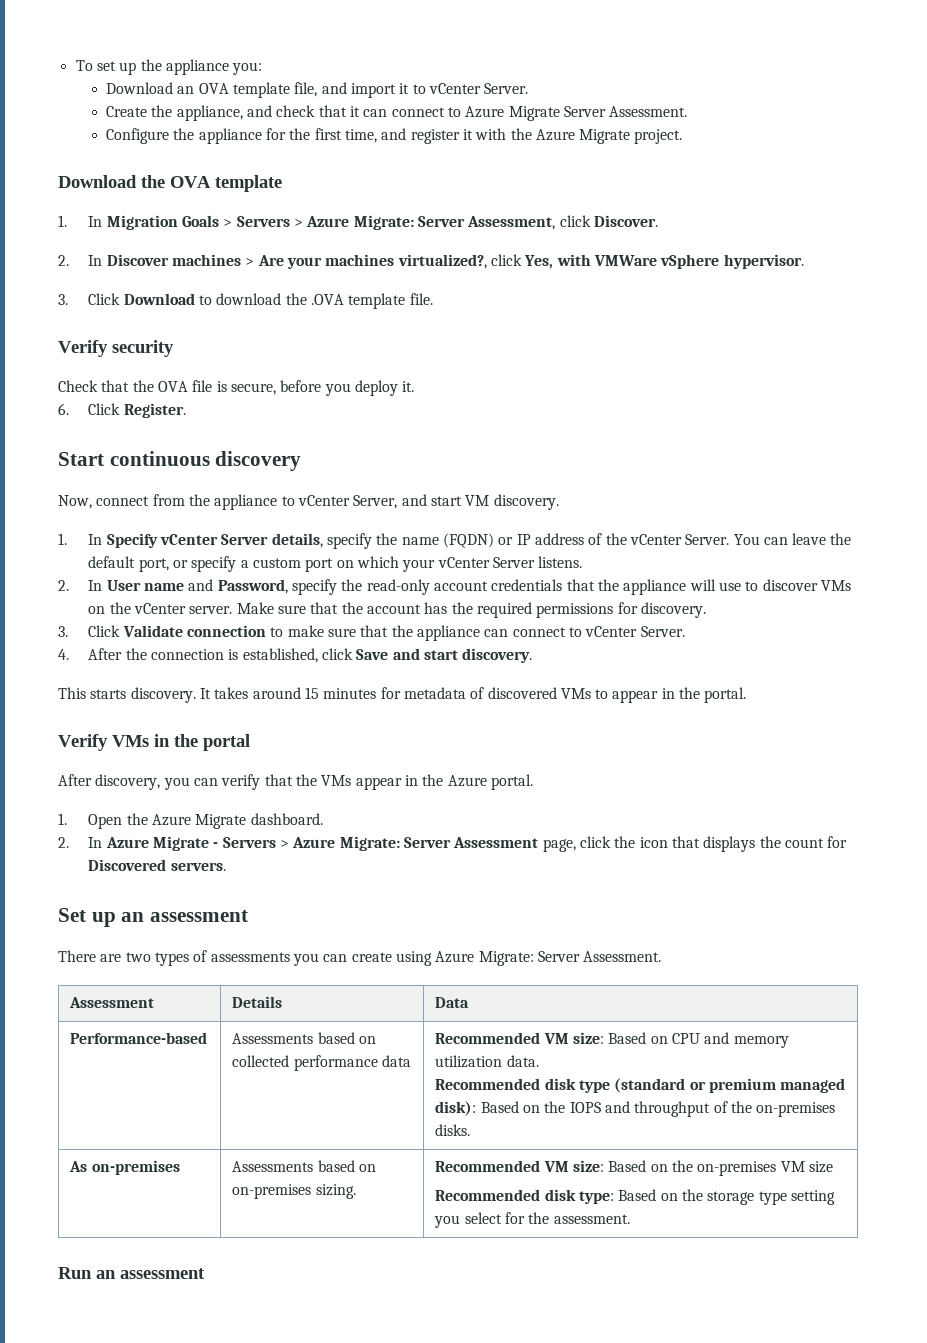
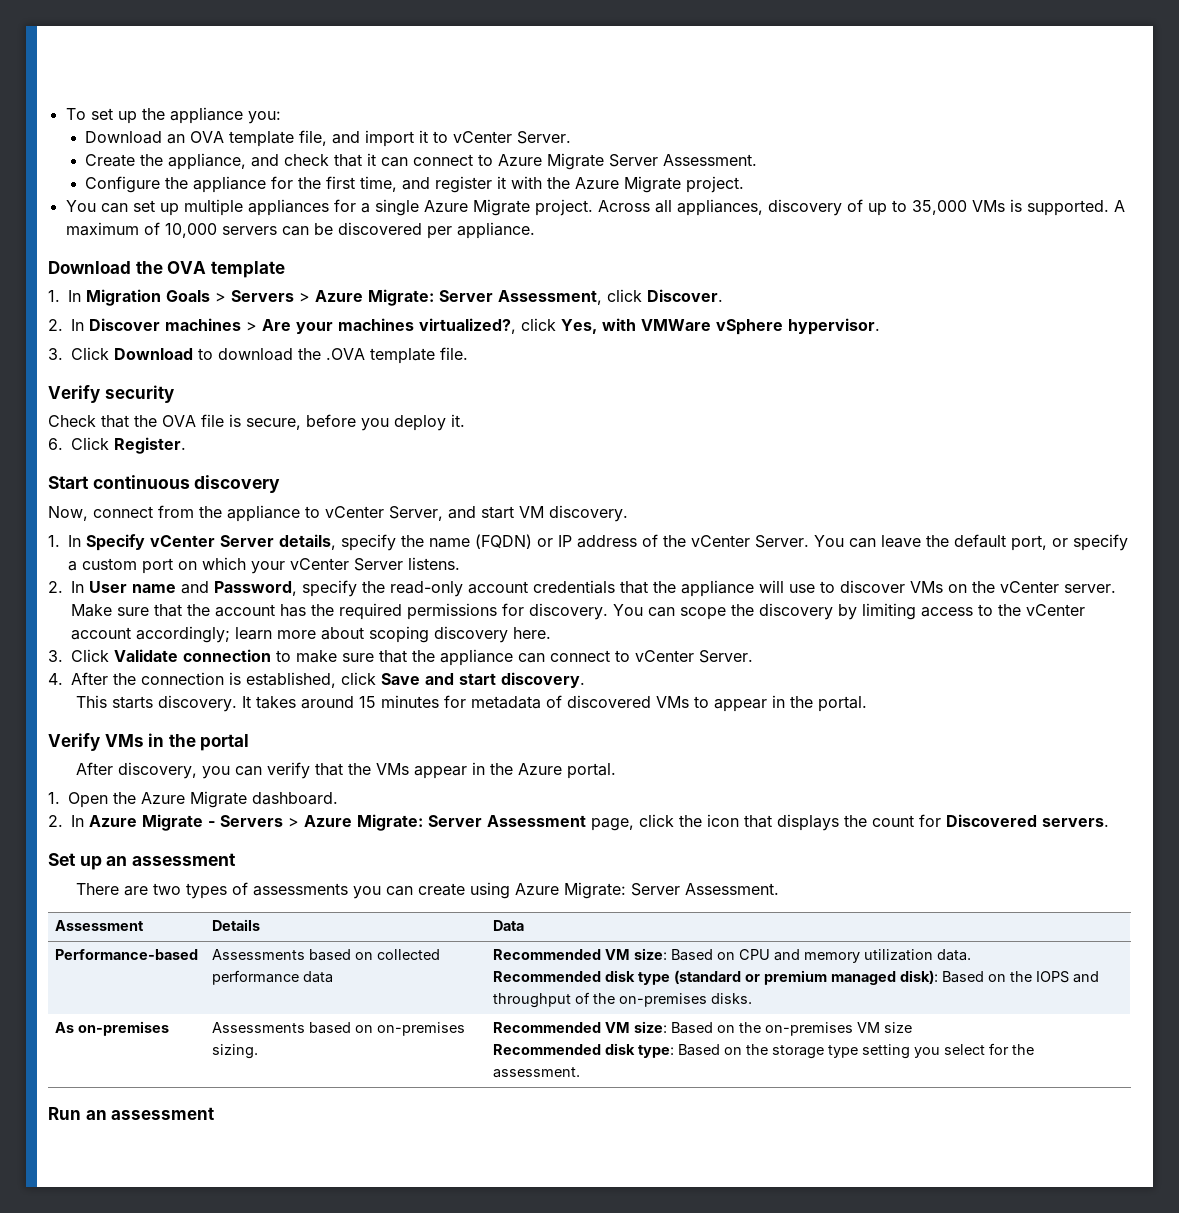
(683, 136) none -> [65,199,1125,216] [65,222,535,239] // You can set up multiple appliances for a single Azure Migrate project. Across all appliances, discovery of up to 35,000 VMs is supported. A maximum of 10,000 servers can be discovered per appliance.
(706, 610) none -> [613,603,1085,620] [71,626,551,643] You can scope the discovery by limiting access to the vCenter account accordingly; learn more about scoping discovery here.

